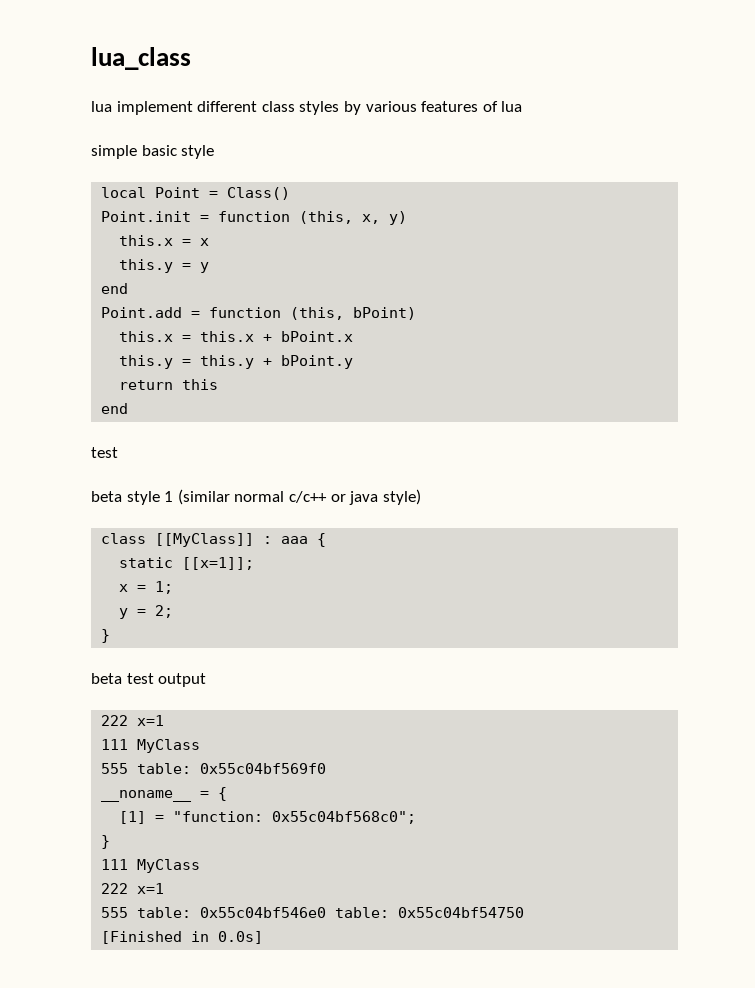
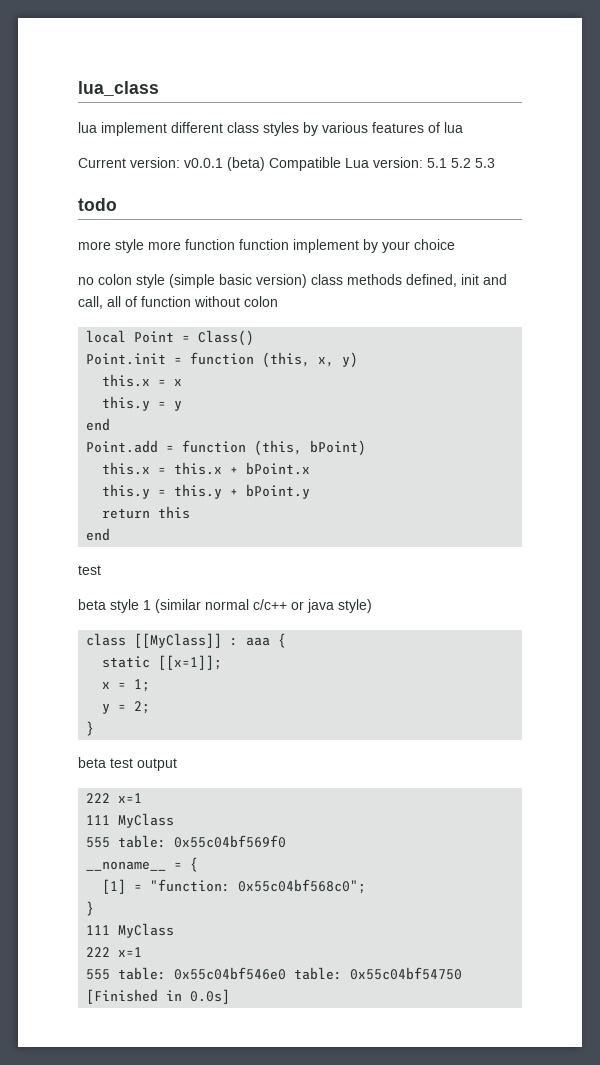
[91,145,215,159] simple basic style -> [78,157,495,171] [78,198,117,211] [78,239,455,253] [78,274,507,288] [78,296,278,309] Current version: v0.0.1 (beta) Compatible Lua version: 5.1 5.2 5.3 // todo // more style more function function implement by your choice // no colon style (simple basic version) class methods defined, init and call, all of function without colon

